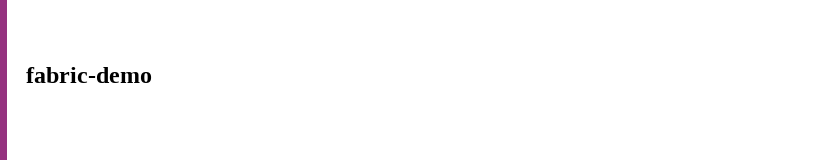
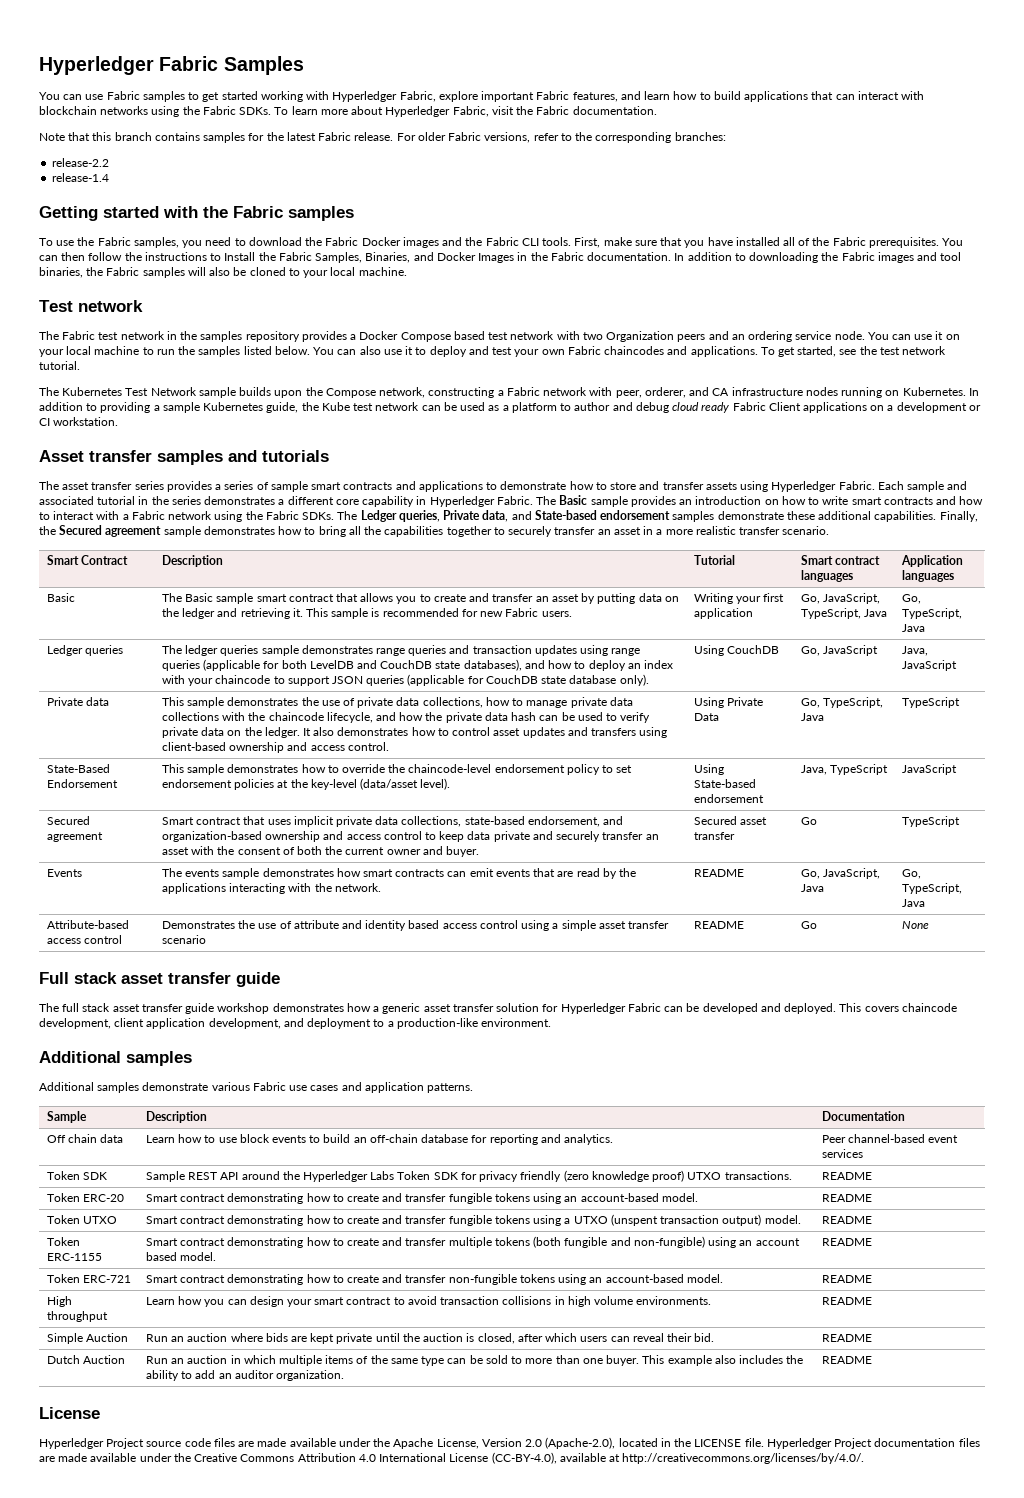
[26,67,152,83] fabric-demo -> [39,56,304,75] [39,91,925,102] [39,106,657,117] [39,132,726,143] [52,158,110,167] [52,173,110,182] [39,206,354,221] [39,237,964,248] [39,252,962,263] [39,267,407,278] [39,300,143,312] [39,331,960,342] [39,346,947,357] [39,361,80,370] [39,387,979,398] [39,402,981,413] [39,417,119,426] [39,450,329,465] [39,481,968,492] [39,495,984,507] [39,510,978,522] [39,525,830,537] [46,555,129,565] [161,555,223,567] [693,555,735,565] [800,555,881,565] [800,570,853,582] [900,555,963,567] [901,570,954,582] [46,593,75,602] [161,593,679,604] [161,608,572,619] [693,593,785,604] [693,608,753,619] [800,593,881,604] [800,608,888,619] [901,594,921,604] [901,608,962,619] [901,624,925,632] [46,645,124,656] [161,645,641,656] [161,659,674,671] [161,674,649,686] [693,645,780,656] [800,645,879,656] [901,646,928,656] [901,660,957,671] [46,697,110,706] [161,697,633,708] [161,712,651,723] [161,727,668,738] [161,742,389,753] [693,697,764,708] [693,713,719,721] [800,697,884,708] [800,713,824,721] [901,697,960,708] [46,764,110,773] [46,779,118,788] [161,764,633,775] [161,778,451,790] [693,764,724,775] [693,779,756,788] [693,794,764,803] [800,764,889,775] [901,764,957,775] [46,816,90,825] [46,832,103,842] [161,816,624,827] [161,831,659,842] [161,846,480,857] [693,816,768,825] [693,832,735,840] [800,817,817,825] [901,816,960,827] [46,869,82,877] [161,868,637,879] [161,883,381,894] [693,869,744,877] [800,868,881,879] [800,884,824,892] [901,869,921,879] [901,883,962,894] [901,899,925,907] [46,920,129,929] [46,935,123,944] [161,920,670,931] [161,935,206,944] [693,921,744,929] [800,921,817,929] [901,921,929,929] [39,972,280,987] [39,1003,957,1014] [39,1018,552,1029] [39,1051,192,1066] [39,1082,474,1093] [46,1111,87,1123] [145,1111,207,1123] [821,1111,905,1121] [46,1134,124,1143] [145,1134,614,1145] [821,1134,959,1143] [821,1149,863,1158] [46,1171,108,1180] [145,1170,792,1182] [821,1172,872,1180] [46,1193,125,1202] [145,1193,698,1204] [821,1194,872,1202] [46,1215,118,1224] [145,1214,801,1226] [821,1216,872,1224] [46,1237,80,1246] [46,1253,102,1261] [145,1236,800,1248] [145,1252,217,1261] [821,1238,872,1246] [46,1274,132,1283] [145,1274,723,1285] [821,1275,872,1283] [46,1296,72,1307] [46,1311,108,1322] [145,1296,712,1307] [821,1297,872,1305] [46,1333,129,1344] [145,1333,715,1344] [821,1334,872,1342] [46,1355,126,1364] [145,1355,804,1366] [145,1370,344,1381] [821,1356,872,1364] [39,1407,100,1419] [39,1437,980,1449] [39,1452,865,1464] Hyperledger Fabric Samples // You can use Fabric samples to get started working with Hyperledger Fabric, explore important Fabric features, and learn how to build applications that can interact with blockchain networks using the Fabric SDKs. To learn more about Hyperledger Fabric, visit the Fabric documentation. // Note that this branch contains samples for the latest Fabric release. For older Fabric versions, refer to the corresponding branches: // release-2.2 // release-1.4 // Getting started with the Fabric samples // To use the Fabric samples, you need to download the Fabric Docker images and the Fabric CLI tools. First, make sure that you have installed all of the Fabric prerequisites. You can then follow the instructions to Install the Fabric Samples, Binaries, and Docker Images in the Fabric documentation. In addition to downloading the Fabric images and tool binaries, the Fabric samples will also be cloned to your local machine. // Test network // The Fabric test network in the samples repository provides a Docker Compose based test network with two Organization peers and an ordering service node. You can use it on your local machine to run the samples listed below. You can also use it to deploy and test your own Fabric chaincodes and applications. To get started, see the test network tutorial. // The Kubernetes Test Network sample builds upon the Compose network, constructing a Fabric network with peer, orderer, and CA infrastructure nodes running on Kubernetes. In addition to providing a sample Kubernetes guide, the Kube test network can be used as a platform to author and debug cloud ready Fabric Client applications on a development or CI workstation. // Asset transfer samples and tutorials // The asset transfer series provides a series of sample smart contracts and applications to demonstrate how to store and transfer assets using Hyperledger Fabric. Each sample and associated tutorial in the series demonstrates a different core capability in Hyperledger Fabric. The Basic sample provides an introduction on how to write smart contracts and how to interact with a Fabric network using the Fabric SDKs. The Ledger queries, Private data, and State-based endorsement samples demonstrate these additional capabilities. Finally, the Secured agreement sample demonstrates how to bring all the capabilities together to securely transfer an asset in a more realistic transfer scenario. // Smart Contract | Description | Tutorial | Smart contract languages | Application languages // Basic | The Basic sample smart contract that allows you to create and transfer an asset by putting data on the ledger and retrieving it. This sample is recommended for new Fabric users. | Writing your first application | Go, JavaScript, TypeScript, Java | Go, TypeScript, Java // Ledger queries | The ledger queries sample demonstrates range queries and transaction updates using range queries (applicable for both LevelDB and CouchDB state databases), and how to deploy an index with your chaincode to support JSON queries (applicable for CouchDB state database only). | Using CouchDB | Go, JavaScript | Java, JavaScript // Private data | This sample demonstrates the use of private data collections, how to manage private data collections with the chaincode lifecycle, and how the private data hash can be used to verify private data on the ledger. It also demonstrates how to control asset updates and transfers using client-based ownership and access control. | Using Private Data | Go, TypeScript, Java | TypeScript // State-Based Endorsement | This sample demonstrates how to override the chaincode-level endorsement policy to set endorsement policies at the key-level (data/asset level). | Using State-based endorsement | Java, TypeScript | JavaScript // Secured agreement | Smart contract that uses implicit private data collections, state-based endorsement, and organization-based ownership and access control to keep data private and securely transfer an asset with the consent of both the current owner and buyer. | Secured asset transfer | Go | TypeScript // Events | The events sample demonstrates how smart contracts can emit events that are read by the applications interacting with the network. | README | Go, JavaScript, Java | Go, TypeScript, Java // Attribute-based access control | Demonstrates the use of attribute and identity based access control using a simple asset transfer scenario | README | Go | None // Full stack asset transfer guide // The full stack asset transfer guide workshop demonstrates how a generic asset transfer solution for Hyperledger Fabric can be developed and deployed. This covers chaincode development, client application development, and deployment to a production-like environment. // Additional samples // Additional samples demonstrate various Fabric use cases and application patterns. // Sample | Description | Documentation // Off chain data | Learn how to use block events to build an off-chain database for reporting and analytics. | Peer channel-based event services // Token SDK | Sample REST API around the Hyperledger Labs Token SDK for privacy friendly (zero knowledge proof) UTXO transactions. | README // Token ERC-20 | Smart contract demonstrating how to create and transfer fungible tokens using an account-based model. | README // Token UTXO | Smart contract demonstrating how to create and transfer fungible tokens using a UTXO (unspent transaction output) model. | README // Token ERC-1155 | Smart contract demonstrating how to create and transfer multiple tokens (both fungible and non-fungible) using an account based model. | README // Token ERC-721 | Smart contract demonstrating how to create and transfer non-fungible tokens using an account-based model. | README // High throughput | Learn how you can design your smart contract to avoid transaction collisions in high volume environments. | README // Simple Auction | Run an auction where bids are kept private until the auction is closed, after which users can reveal their bid. | README // Dutch Auction | Run an auction in which multiple items of the same type can be sold to more than one buyer. This example also includes the ability to add an auditor organization. | README // License // Hyperledger Project source code files are made available under the Apache License, Version 2.0 (Apache-2.0), located in the LICENSE file. Hyperledger Project documentation files are made available under the Creative Commons Attribution 4.0 International License (CC-BY-4.0), available at http://creativecommons.org/licenses/by/4.0/.

